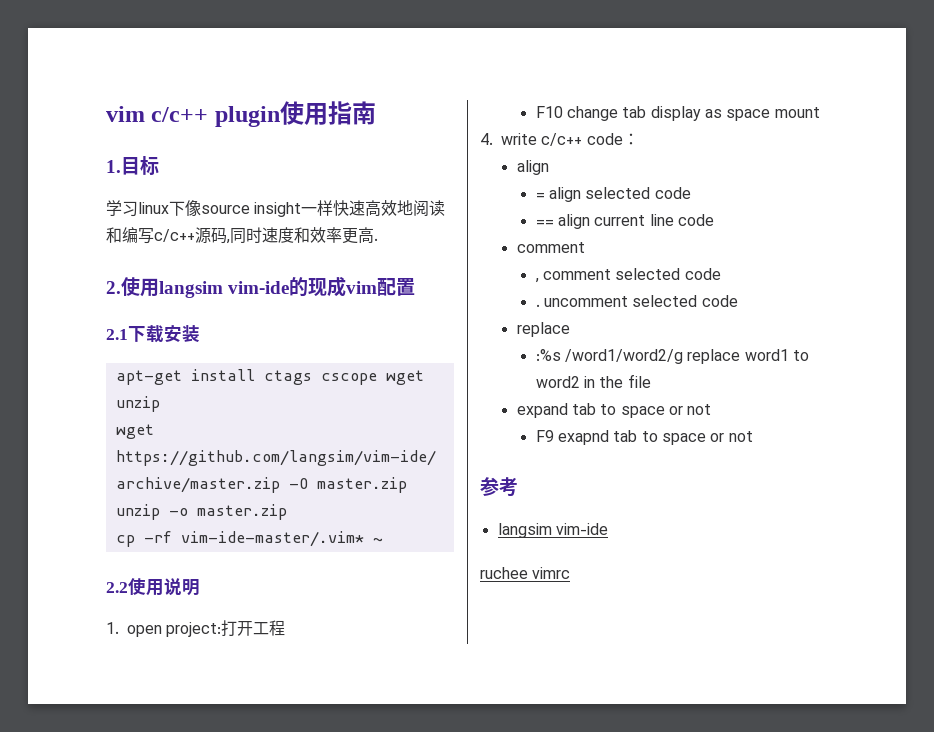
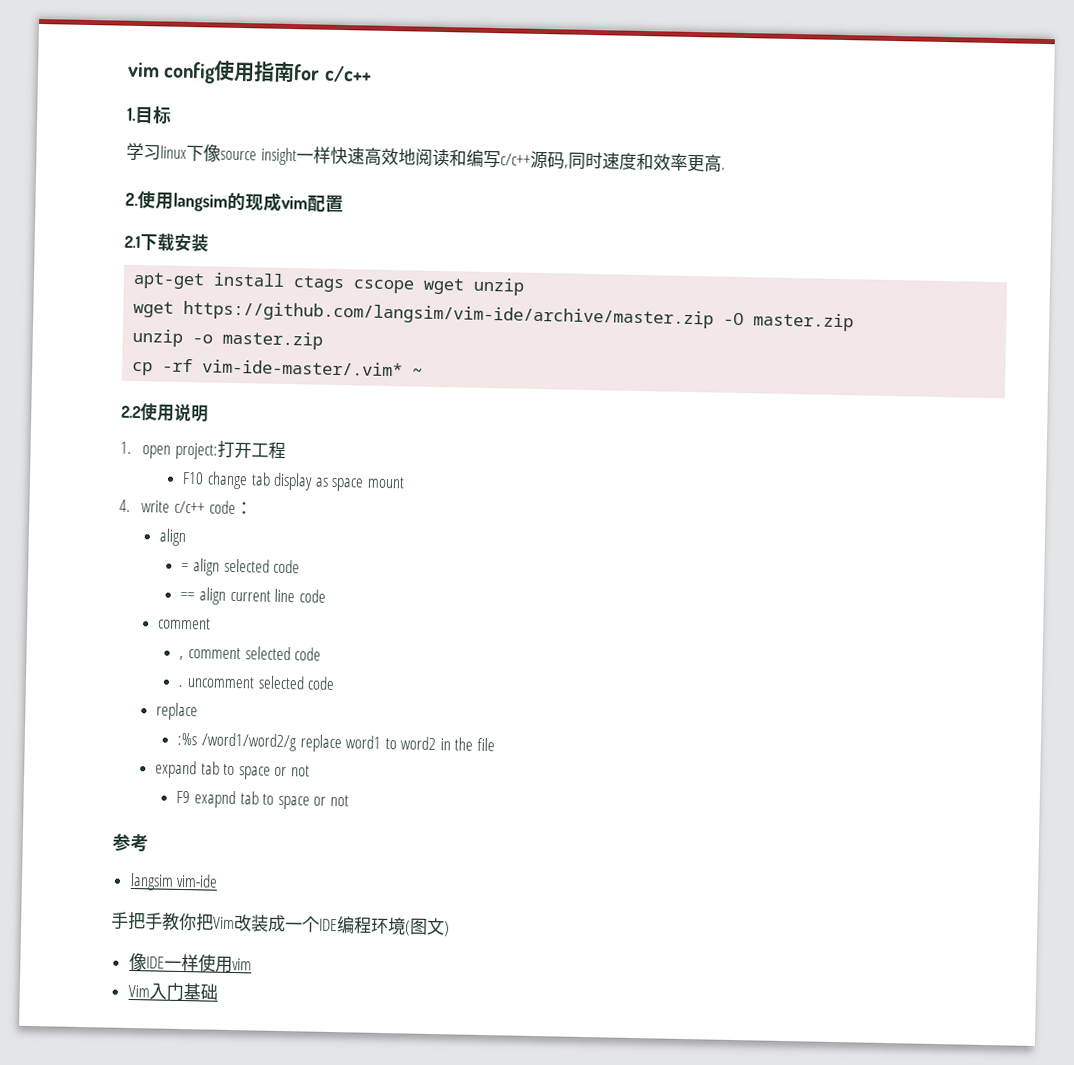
[106,106,280,127] vim c/c++ plugin -> [127,61,217,84] vim config
(376, 113) none -> [293,64,372,83] for c/c++
[228,281,290,294] vim-ide -> (228, 202) none
[480,567,571,579] ruchee vimrc -> [111,911,450,937] [128,952,252,974] [127,982,218,1001] 手把手教你把Vim改装成一个IDE编程环境(图文) // 像IDE一样使用vim // Vim入门基础

